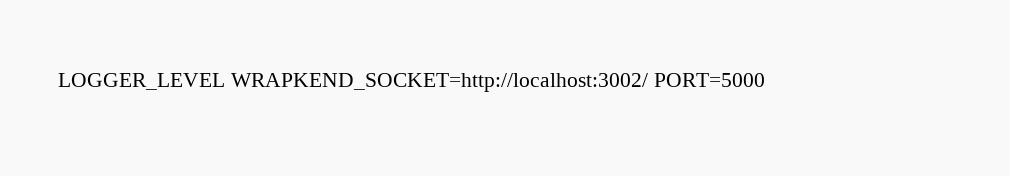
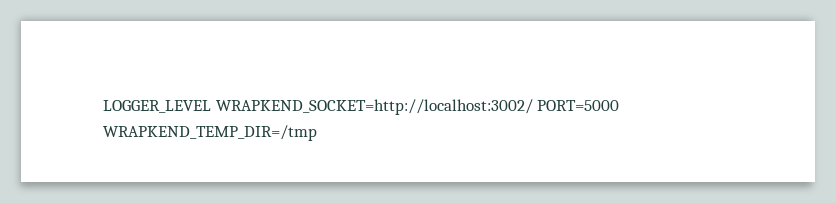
(765, 80) none -> [103,125,317,141] WRAPKEND_TEMP_DIR=/tmp

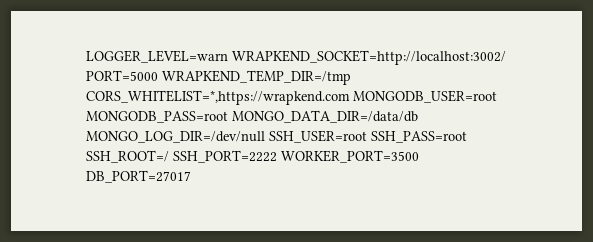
[103,100,211,113] LOGGER_LEVEL -> [86,50,228,63] LOGGER_LEVEL=warn
(317, 133) none -> [86,90,497,105] [86,110,418,123] [86,130,467,143] [86,150,419,163] [86,170,191,183] CORS_WHITELIST=*,https://wrapkend.com MONGODB_USER=root MONGODB_PASS=root MONGO_DATA_DIR=/data/db MONGO_LOG_DIR=/dev/null SSH_USER=root SSH_PASS=root SSH_ROOT=/ SSH_PORT=2222 WORKER_PORT=3500 DB_PORT=27017

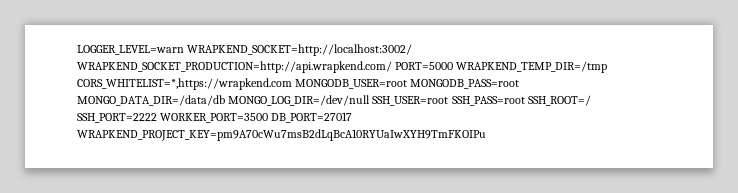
(506, 57) none -> [77,61,392,73] WRAPKEND_SOCKET_PRODUCTION=http://api.wrapkend.com/
(191, 176) none -> [77,129,486,141] WRAPKEND_PROJECT_KEY=pm9A70cWu7msB2dLqBcA10RYUaIwXYH9TmFKOIPu

